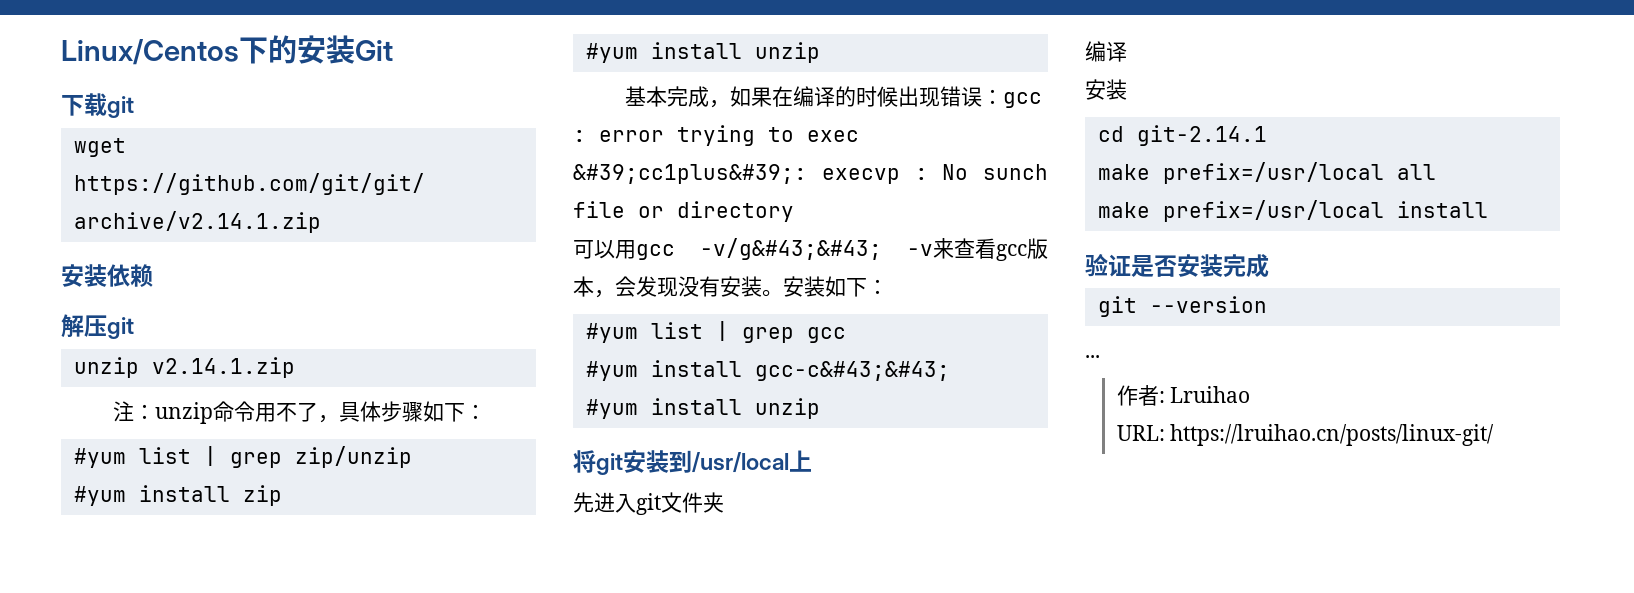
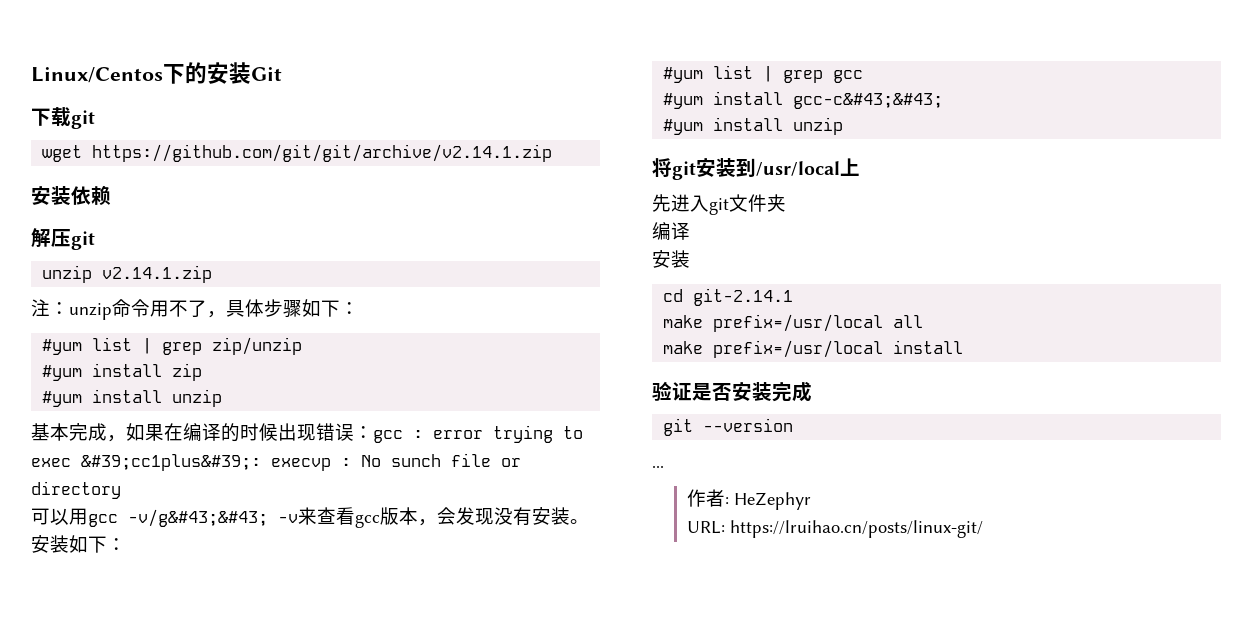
[1170,386,1251,403] Lruihao -> [734,492,812,510] HeZephyr

